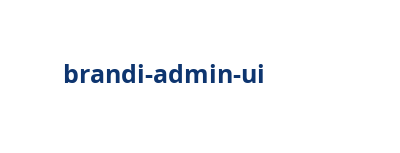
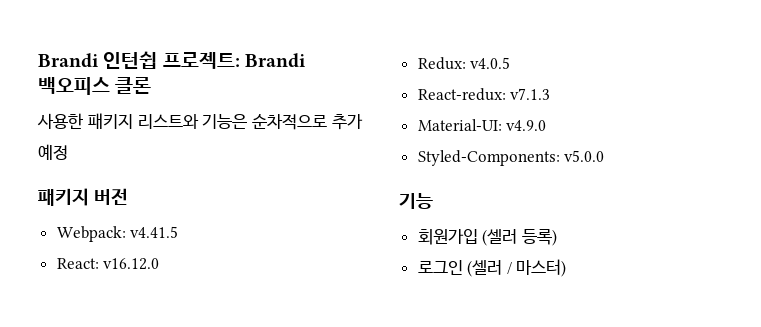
[63,64,265,83] brandi-admin-ui -> [38,51,306,69] [38,77,152,95] [37,113,363,130] [38,144,68,160] [38,188,128,206] [56,226,179,242] [56,258,160,270] [417,57,511,70] [417,88,551,101] [417,119,547,131] [417,150,605,166] [399,193,433,209] [417,229,557,246] [417,259,567,277] Brandi 인턴쉽 프로젝트: Brandi 백오피스 클론 // 사용한 패키지 리스트와 기능은 순차적으로 추가 예정 // 패키지 버전 // Webpack: v4.41.5 // React: v16.12.0 // Redux: v4.0.5 // React-redux: v7.1.3 // Material-UI: v4.9.0 // Styled-Components: v5.0.0 // 기능 // 회원가입 (셀러 등록) // 로그인 (셀러 / 마스터)

